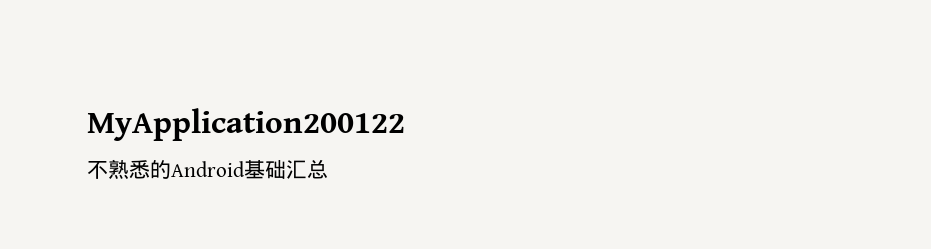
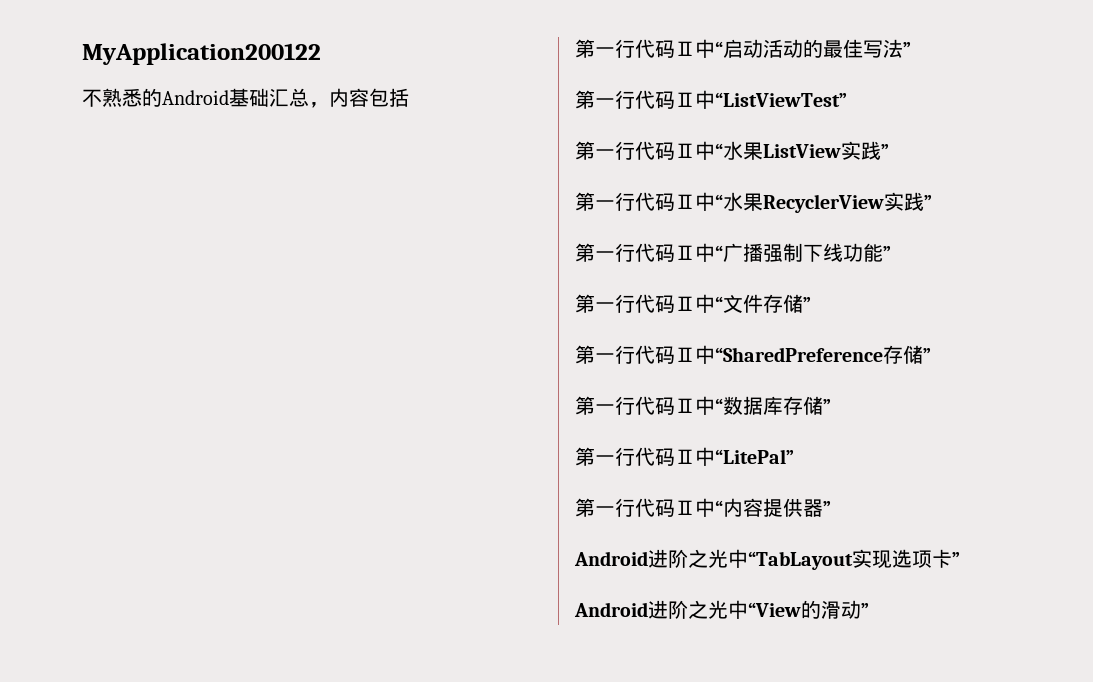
(328, 169) none -> [309,88,409,108] [575,39,911,58] [575,90,847,109] [575,141,889,160] [575,192,932,213] [575,243,891,262] [575,294,811,313] [575,345,931,364] [575,396,831,415] [575,447,794,466] [575,498,831,517] [574,549,960,570] [574,600,869,619] ，内容包括 // 第一行代码Ⅱ中“启动活动的最佳写法” // 第一行代码Ⅱ中“ListViewTest” // 第一行代码Ⅱ中“水果ListView实践” // 第一行代码Ⅱ中“水果RecyclerView实践” // 第一行代码Ⅱ中“广播强制下线功能” // 第一行代码Ⅱ中“文件存储” // 第一行代码Ⅱ中“SharedPreference存储” // 第一行代码Ⅱ中“数据库存储” // 第一行代码Ⅱ中“LitePal” // 第一行代码Ⅱ中“内容提供器” // Android进阶之光中“TabLayout实现选项卡” // Android进阶之光中“View的滑动”

